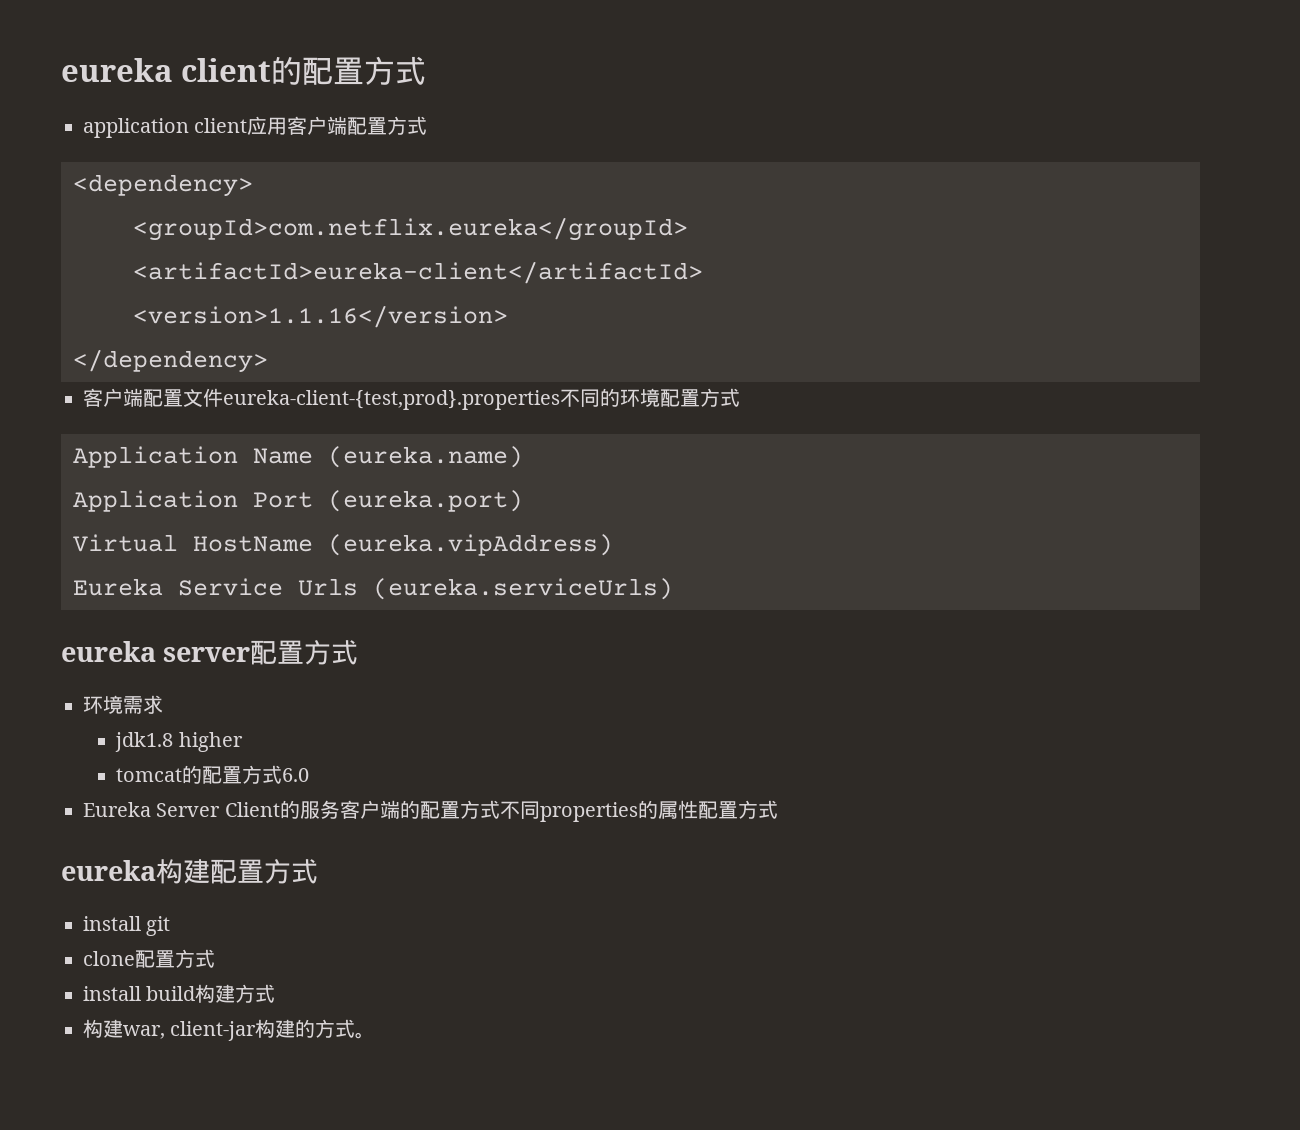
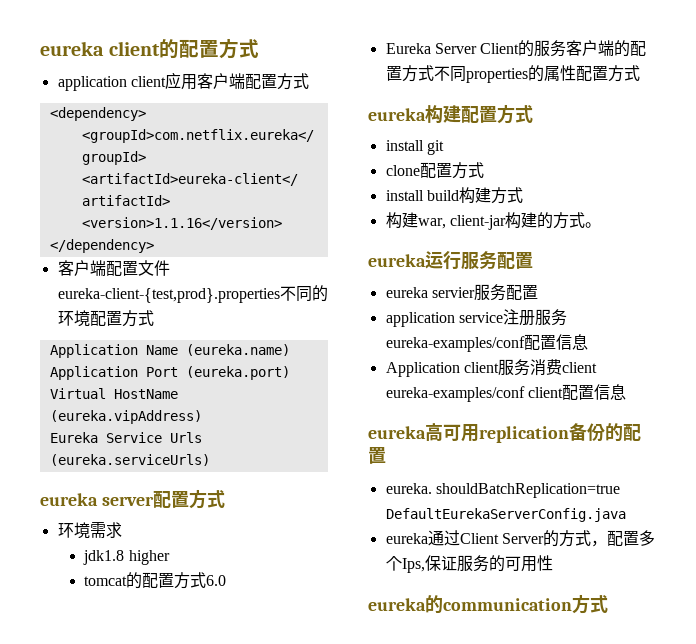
(376, 1035) none -> [368,251,533,270] [385,284,538,301] [385,309,567,327] [385,334,588,352] [385,359,597,377] [385,384,626,402] [368,423,641,443] [368,447,386,464] [385,483,620,498] [385,508,626,522] [385,530,655,547] [385,555,553,573] [368,594,608,614] // eureka运行服务配置 // eureka servier服务配置 // application service注册服务eureka-examples/conf配置信息 // Application client服务消费client eureka-examples/conf client配置信息 // eureka高可用replication备份的配置 // eureka. shouldBatchReplication=true DefaultEurekaServerConfig.java // eureka通过Client Server的方式，配置多个Ips,保证服务的可用性 // eureka的communication方式

